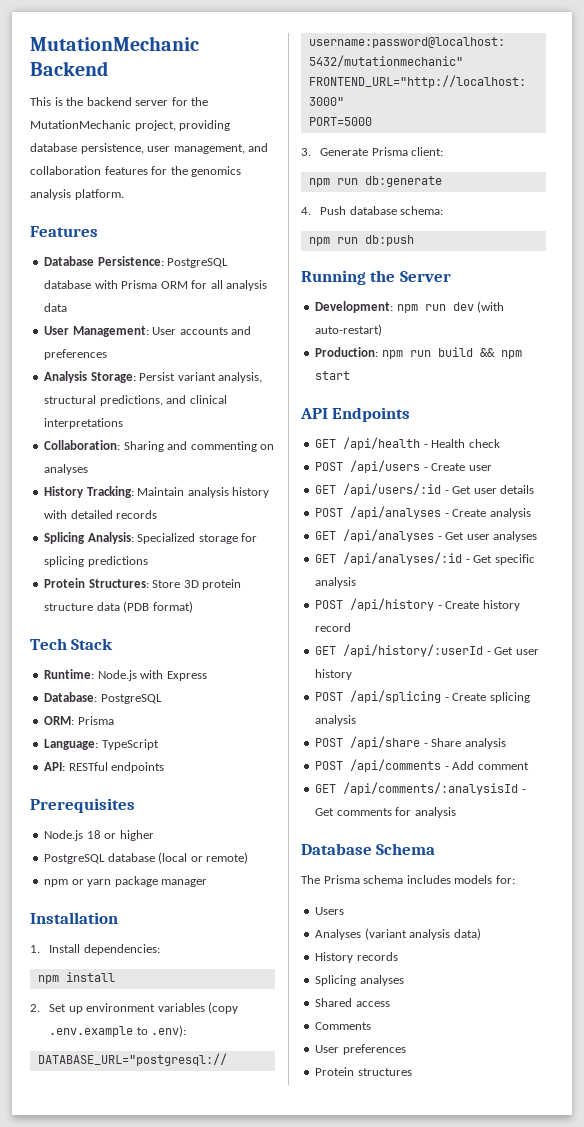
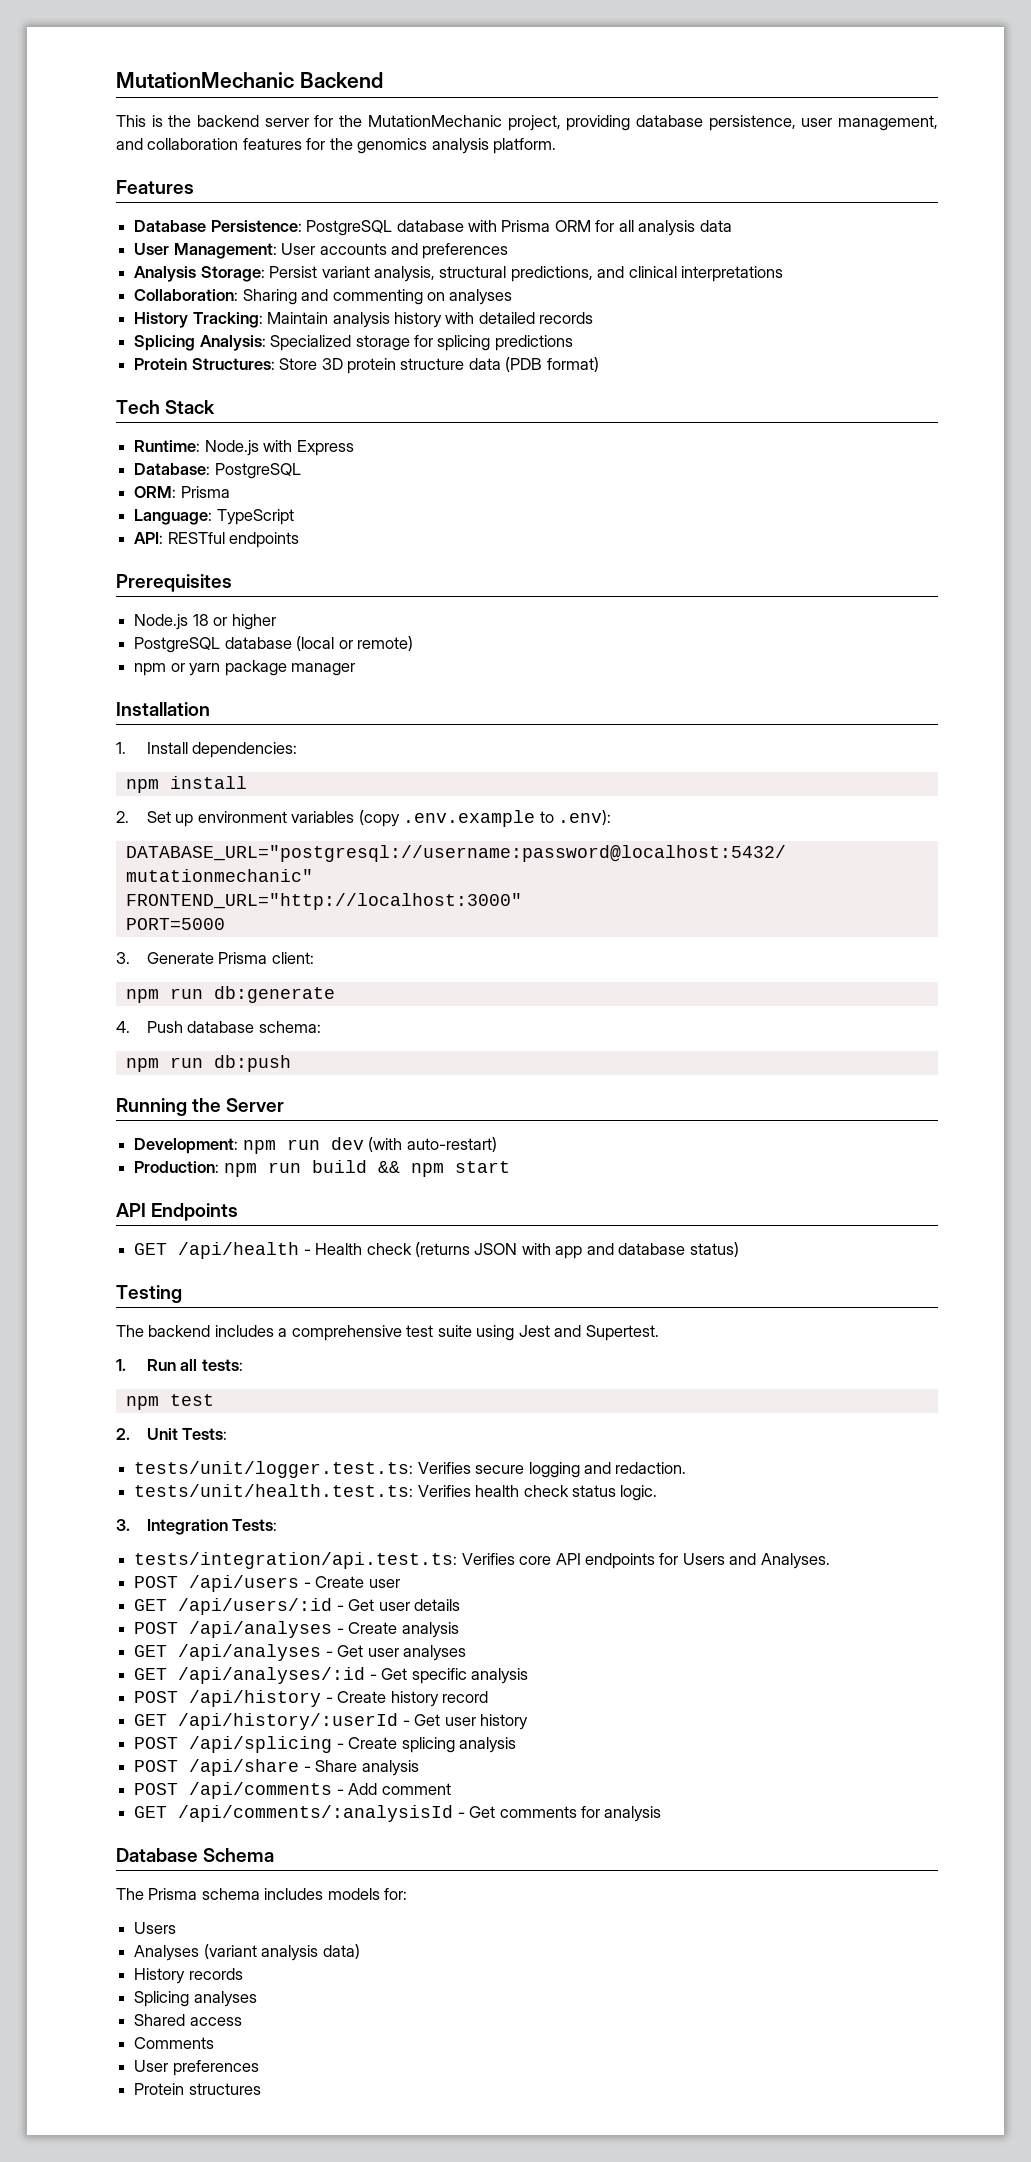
(500, 443) none -> [414,1242,739,1259] [116,1285,182,1303] [116,1325,659,1341] [116,1359,243,1371] [125,1394,214,1410] [116,1428,228,1440] [134,1461,687,1478] [134,1484,658,1501] [116,1519,278,1535] [134,1552,830,1569] (returns JSON with app and database status) // Testing // The backend includes a comprehensive test suite using Jest and Supertest. // 1. Run all tests: // npm test // 2. Unit Tests: // tests/unit/logger.test.ts: Verifies secure logging and redaction. // tests/unit/health.test.ts: Verifies health check status logic. // 3. Integration Tests: // tests/integration/api.test.ts: Verifies core API endpoints for Users and Analyses.

